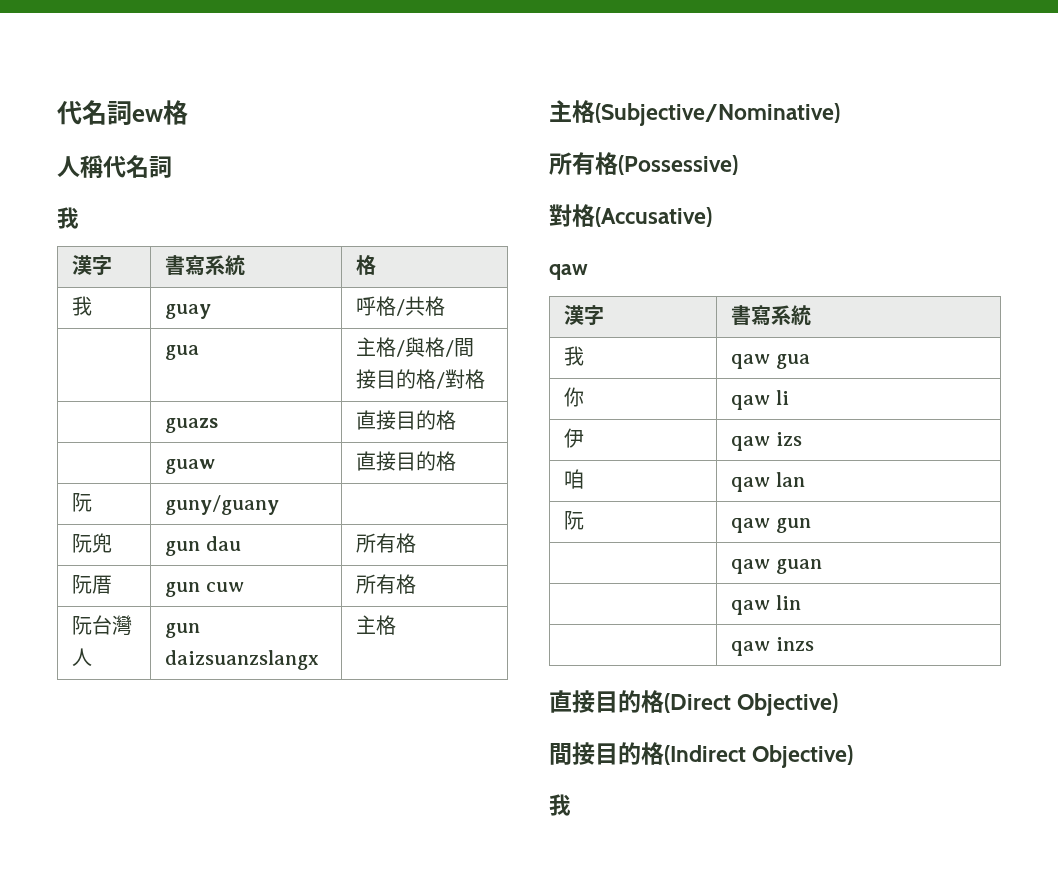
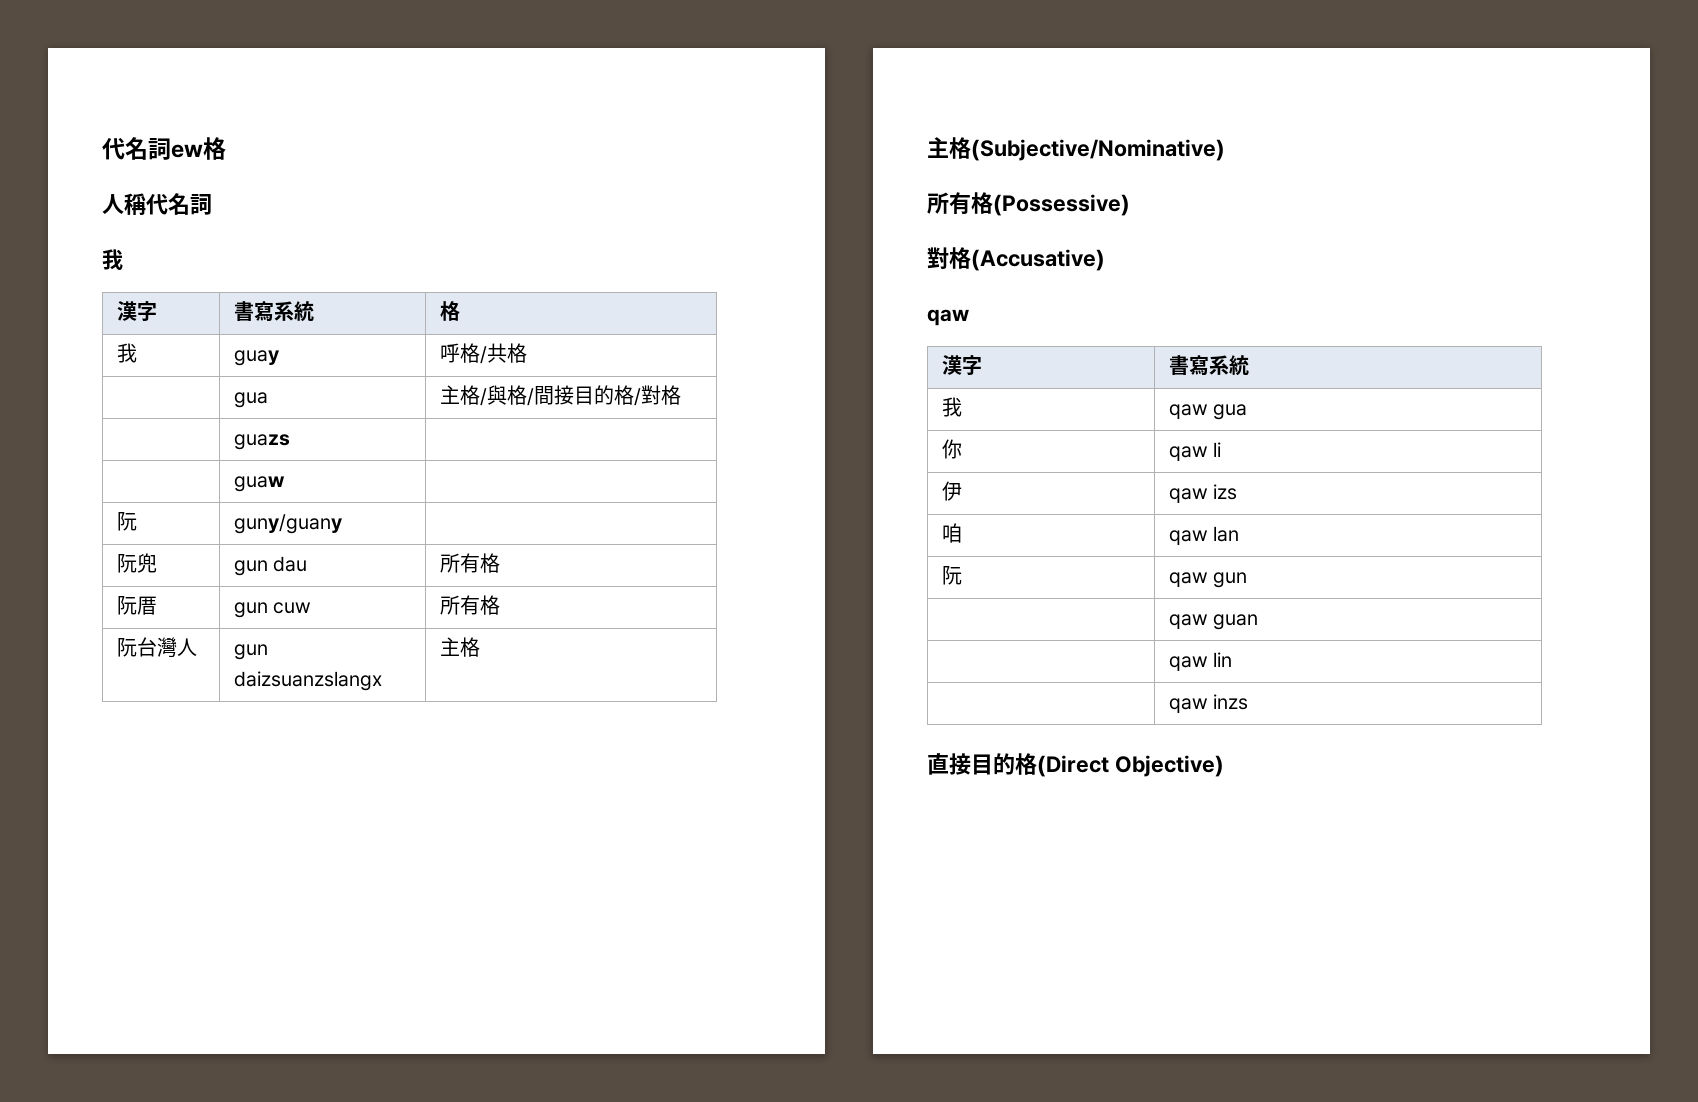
[356,410,457,430] 直接目的格 -> (290, 442) none
[356,451,457,471] 直接目的格 -> (285, 484) none
[549,742,854,768] [549,794,571,816] // 間接目的格(Indirect Objective) // 我 -> (1224, 766) none

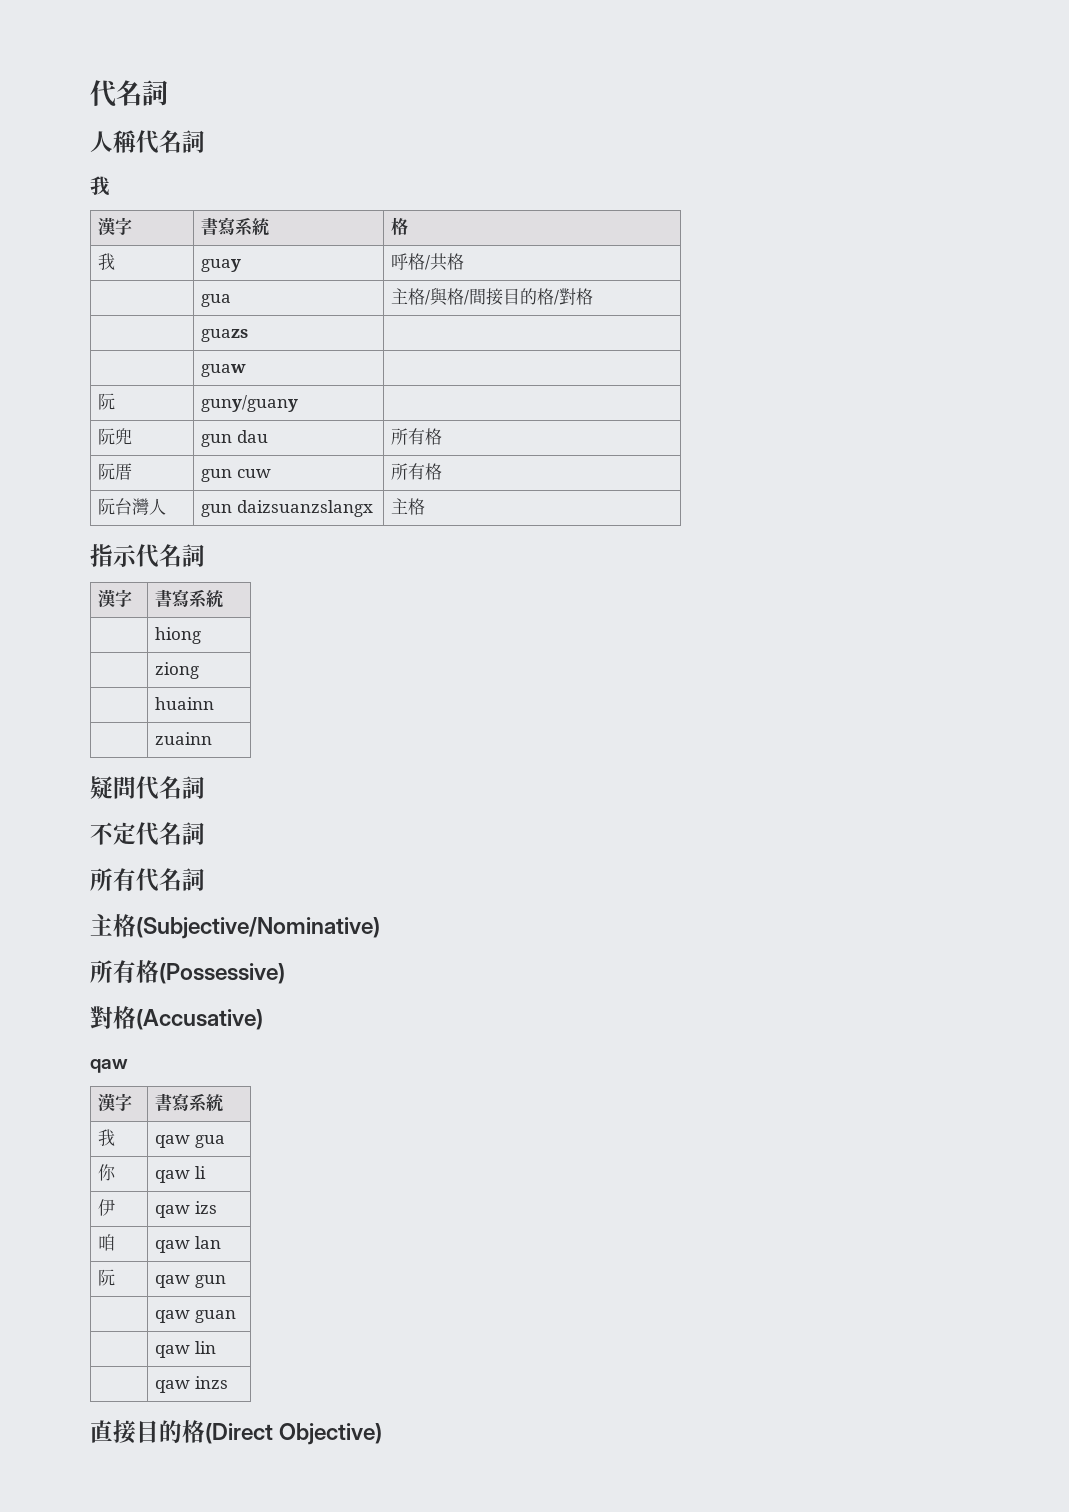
[102,137,226,160] 代名詞ew格 -> [90,80,168,107] 代名詞
(480, 647) none -> [90,544,205,568] [98,589,133,607] [155,589,225,608] [155,627,202,644] [155,662,200,679] [155,697,215,710] [155,732,213,745] [90,776,205,800] [90,822,205,846] [90,868,205,892] // 指示代名詞 // 漢字 | 書寫系統 // | hiong // | ziong // | huainn // | zuainn // 疑問代名詞 // 不定代名詞 // 所有代名詞

